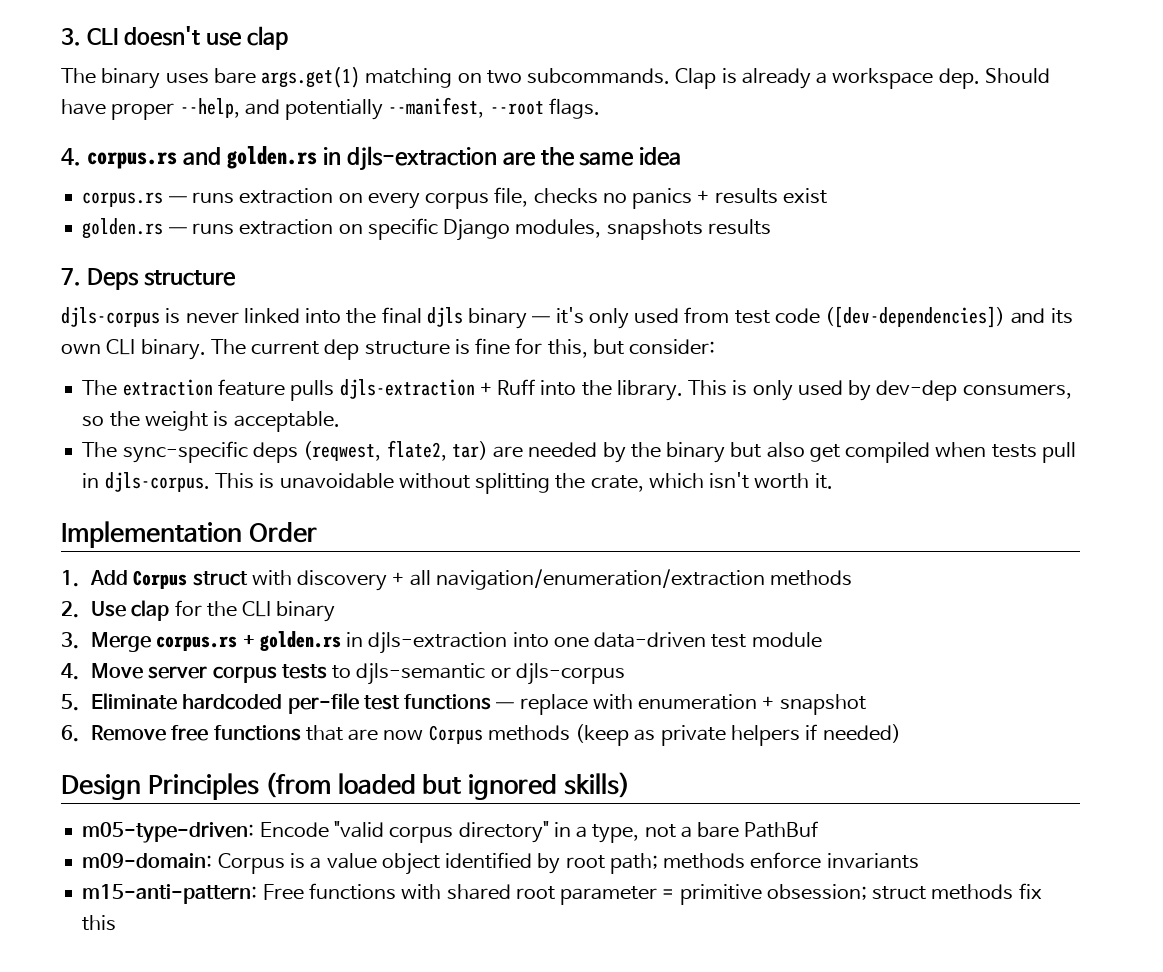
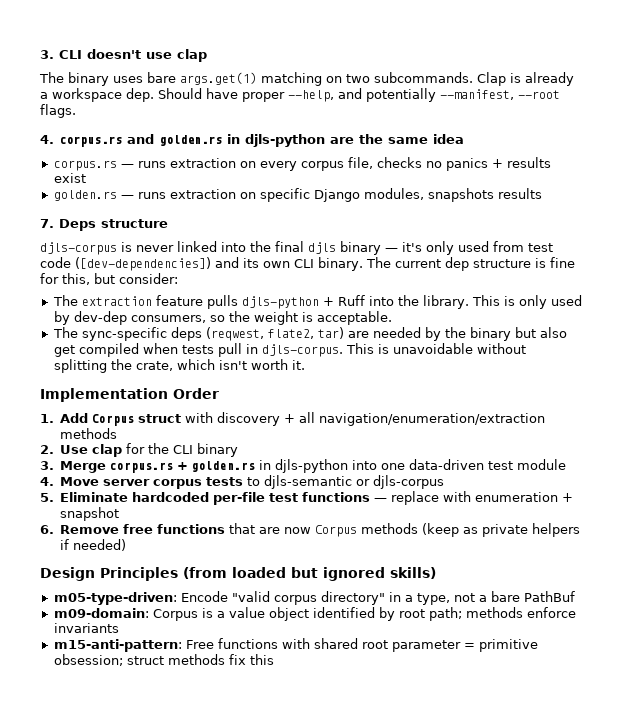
[346,146,497,171] djls-extraction -> [245,134,325,147] djls-python
[339,379,475,399] djls-extraction -> [241,296,319,309] djls-python
[368,632,508,654] djls-extraction -> [275,459,349,473] djls-python

